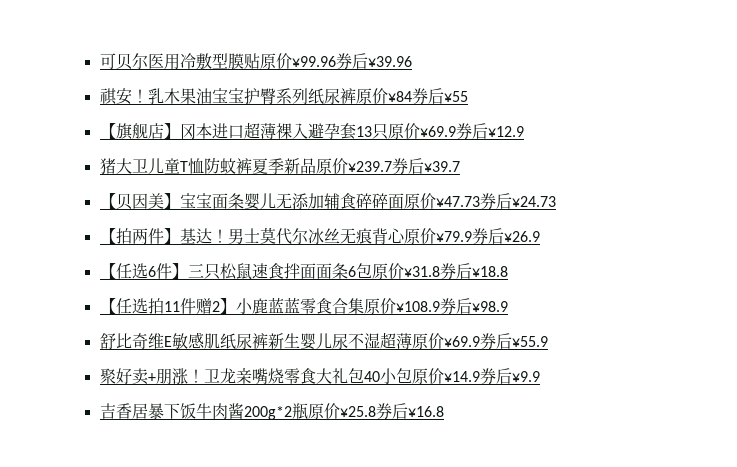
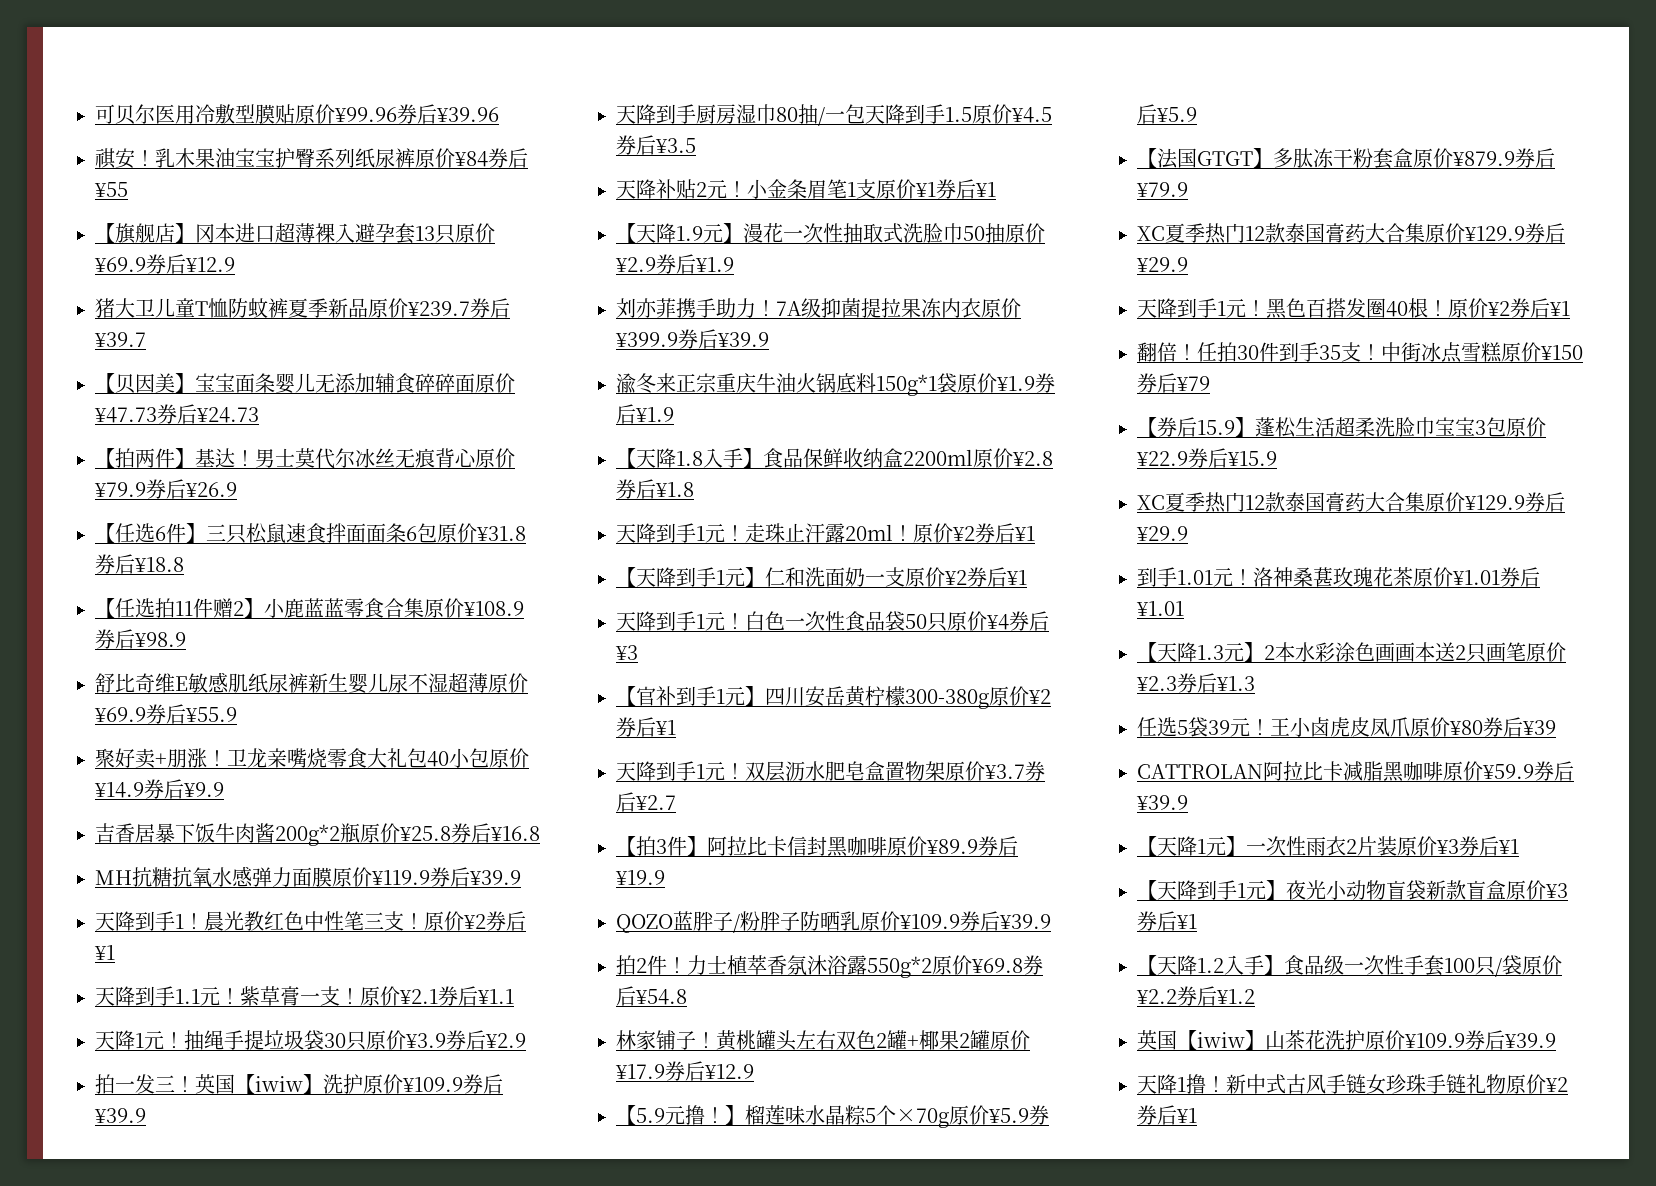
(444, 411) none -> [95,866,521,888] [95,911,526,931] [94,945,115,960] [95,986,514,1006] [95,1030,526,1051] [95,1074,503,1094] [94,1108,146,1123] [616,104,1052,126] [616,135,696,155] [616,179,996,199] [616,223,1045,243] [615,254,734,274] [616,298,1021,318] [615,329,769,349] [616,373,1055,396] [616,404,674,424] [616,448,1053,468] [616,479,694,499] [616,523,1035,543] [616,567,1027,587] [616,611,1049,632] [615,645,638,660] [616,686,1051,709] [616,717,676,737] [616,761,1045,782] [616,792,676,812] [616,836,1018,857] [615,870,665,885] [616,911,1051,933] [616,955,1043,978] [616,986,687,1006] [616,1030,1030,1051] [615,1061,754,1081] [616,1105,1049,1128] [1137,104,1197,124] [1137,148,1555,169] [1136,182,1188,197] [1137,223,1565,244] [1136,257,1188,272] [1137,298,1570,319] [1137,342,1583,363] [1137,373,1210,393] [1137,417,1546,438] [1136,448,1277,468] [1137,492,1565,513] [1136,526,1188,541] [1137,567,1540,587] [1136,601,1184,616] [1137,642,1566,663] [1136,673,1255,693] [1137,717,1556,737] [1137,761,1574,782] [1136,795,1188,810] [1137,836,1519,856] [1137,880,1568,900] [1137,911,1197,931] [1137,955,1562,977] [1136,986,1255,1006] [1137,1030,1556,1050] [1137,1074,1568,1095] [1137,1105,1197,1125] // MH抗糖抗氧水感弹力面膜原价¥119.9券后¥39.9 // 天降到手1！晨光教红色中性笔三支！原价¥2券后¥1 // 天降到手1.1元！紫草膏一支！原价¥2.1券后¥1.1 // 天降1元！抽绳手提垃圾袋30只原价¥3.9券后¥2.9 // 拍一发三！英国【iwiw】洗护原价¥109.9券后¥39.9 // 天降到手厨房湿巾80抽/一包天降到手1.5原价¥4.5券后¥3.5 // 天降补贴2元！小金条眉笔1支原价¥1券后¥1 // 【天降1.9元】漫花一次性抽取式洗脸巾50抽原价¥2.9券后¥1.9 // 刘亦菲携手助力！7A级抑菌提拉果冻内衣原价¥399.9券后¥39.9 // 渝冬来正宗重庆牛油火锅底料150g*1袋原价¥1.9券后¥1.9 // 【天降1.8入手】食品保鲜收纳盒2200ml原价¥2.8券后¥1.8 // 天降到手1元！走珠止汗露20ml！原价¥2券后¥1 // 【天降到手1元】仁和洗面奶一支原价¥2券后¥1 // 天降到手1元！白色一次性食品袋50只原价¥4券后¥3 // 【官补到手1元】四川安岳黄柠檬300-380g原价¥2券后¥1 // 天降到手1元！双层沥水肥皂盒置物架原价¥3.7券后¥2.7 // 【拍3件】阿拉比卡信封黑咖啡原价¥89.9券后¥19.9 // QOZO蓝胖子/粉胖子防晒乳原价¥109.9券后¥39.9 // 拍2件！力士植萃香氛沐浴露550g*2原价¥69.8券后¥54.8 // 林家铺子！黄桃罐头左右双色2罐+椰果2罐原价¥17.9券后¥12.9 // 【5.9元撸！】榴莲味水晶粽5个×70g原价¥5.9券后¥5.9 // 【法国GTGT】多肽冻干粉套盒原价¥879.9券后¥79.9 // XC夏季热门12款泰国膏药大合集原价¥129.9券后¥29.9 // 天降到手1元！黑色百搭发圈40根！原价¥2券后¥1 // 翻倍！任拍30件到手35支！中街冰点雪糕原价¥150券后¥79 // 【券后15.9】蓬松生活超柔洗脸巾宝宝3包原价¥22.9券后¥15.9 // XC夏季热门12款泰国膏药大合集原价¥129.9券后¥29.9 // 到手1.01元！洛神桑葚玫瑰花茶原价¥1.01券后¥1.01 // 【天降1.3元】2本水彩涂色画画本送2只画笔原价¥2.3券后¥1.3 // 任选5袋39元！王小卤虎皮凤爪原价¥80券后¥39 // CATTROLAN阿拉比卡减脂黑咖啡原价¥59.9券后¥39.9 // 【天降1元】一次性雨衣2片装原价¥3券后¥1 // 【天降到手1元】夜光小动物盲袋新款盲盒原价¥3券后¥1 // 【天降1.2入手】食品级一次性手套100只/袋原价¥2.2券后¥1.2 // 英国【iwiw】山茶花洗护原价¥109.9券后¥39.9 // 天降1撸！新中式古风手链女珍珠手链礼物原价¥2券后¥1

